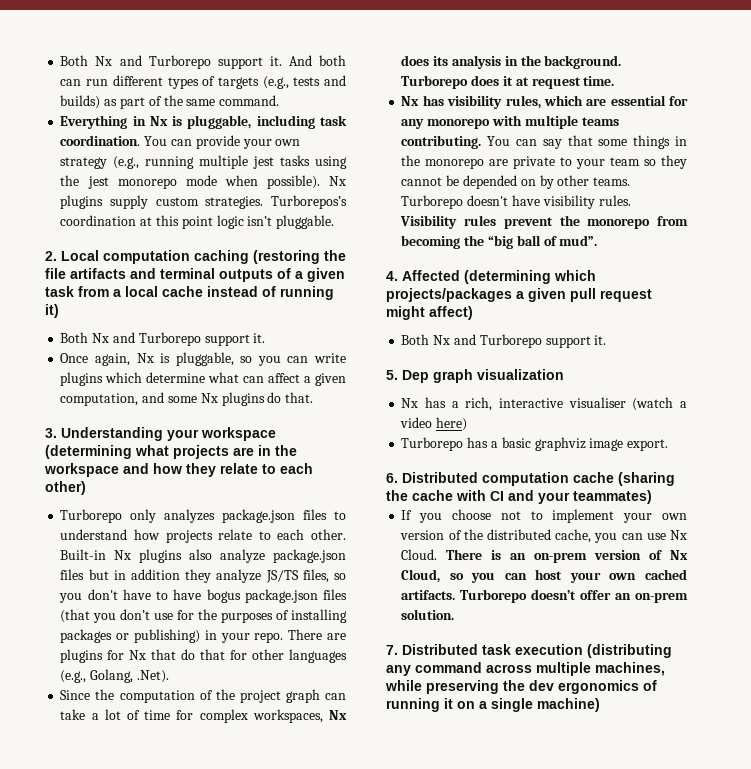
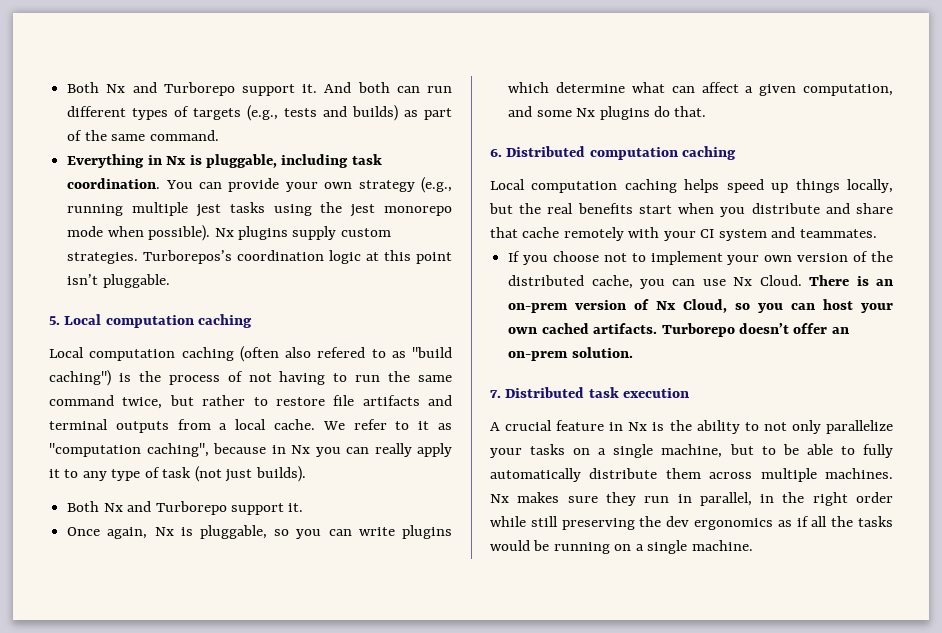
(137, 220) none -> [329,250,362,264] logic
[216,215,244,229] logic -> (453, 258) none
[45,250,346,264] 2. Local computation caching (restoring the -> [49,314,253,328] [49,346,452,362] [49,370,452,386] [49,395,325,409] 5. Local computation caching // Local computation caching (often also refered to as "build caching") is the process of not having to run the same command twice, but rather to restore
[277,268,345,282] [45,286,334,300] [45,304,59,318] of a given task from a local cache instead of running it) -> [177,419,453,430] [49,443,452,457] [49,466,306,482] from a local cache. We refer to it as "computation caching", because in Nx you can really apply it to any type of task (not just builds).
[45,427,276,441] [45,445,297,459] [44,463,313,477] [45,481,86,495] [60,509,347,523] [60,529,346,543] [60,549,347,563] [60,569,346,583] [59,589,347,603] [60,609,347,623] [60,629,347,643] [60,649,347,663] [60,669,169,683] [60,689,346,703] [60,709,347,723] [401,55,622,69] [401,75,615,89] [401,95,688,109] [401,115,619,129] [401,135,687,149] [401,155,687,169] [401,175,631,189] [401,195,631,209] [400,215,688,229] [401,235,598,249] [386,270,596,284] [386,288,652,302] [386,306,473,320] [401,334,607,348] [386,369,564,383] [401,397,687,411] [400,417,468,431] [401,437,669,451] [386,472,675,486] [386,490,652,504] 3. Understanding your workspace (determining what projects are in the workspace and how they relate to each other) // Turborepo only analyzes package.json files to understand how projects relate to each other. Built-in Nx plugins also analyze package.json files but in addition they analyze JS/TS files, so you don't have to have bogus package.json files (that you don’t use for the purposes of installing packages or publishing) in your repo. There are plugins for Nx that do that for other languages (e.g., Golang, .Net). // Since the computation of the project graph can take a lot of time for complex workspaces, Nx does its analysis in the background. Turborepo does it at request time. // Nx has visibility rules, which are essential for any monorepo with multiple teams contributing. You can say that some things in the monorepo are private to your team so they cannot be depended on by other teams. Turborepo doesn't have visibility rules. Visibility rules prevent the monorepo from becoming the “big ball of mud”. // 4. Affected (determining which projects/packages a given pull request might affect) // Both Nx and Turborepo support it. // 5. Dep graph visualization // Nx has a rich, interactive visualiser (watch a video here) // Turborepo has a basic graphviz image export. // 6. Distributed computation cache (sharing the cache with CI and your teammates) -> [490,146,737,160] [490,179,893,193] [489,203,893,217] [490,227,877,241] 6. Distributed computation caching // Local computation caching helps speed up things locally, but the real benefits start when you distribute and share that cache remotely with your CI system and teammates.
[587,644,672,658] [386,662,665,676] [385,680,657,694] [386,698,600,712] (distributing any command across multiple machines, while preserving the dev ergonomics of running it on a single machine) -> [490,420,893,434] [490,444,893,458] [490,468,893,482] [490,492,894,506] [490,516,893,530] [490,540,753,554] // A crucial feature in Nx is the ability to not only parallelize your tasks on a single machine, but to be able to fully automatically distribute them across multiple machines. Nx makes sure they run in parallel, in the right order while still preserving the dev ergonomics as if all the tasks would be running on a single machine.

